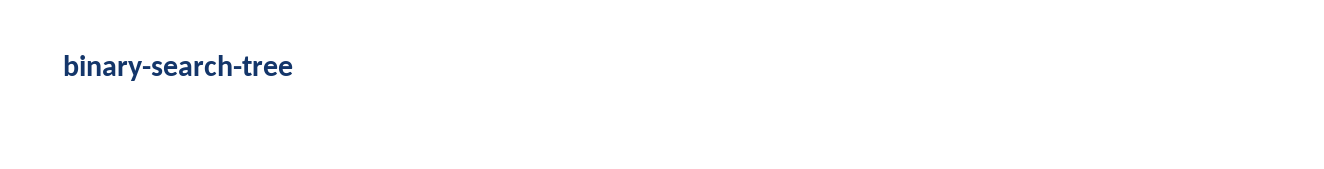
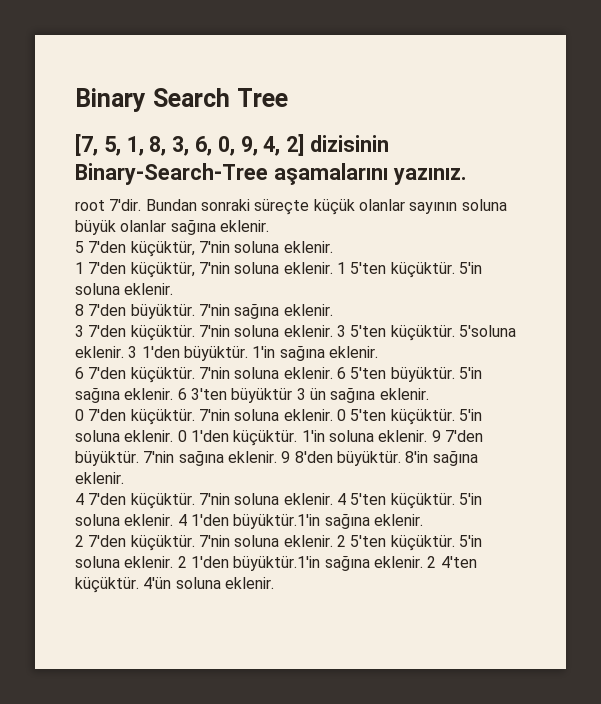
[63,55,293,81] binary-search-tree -> [75,88,288,112] [75,134,390,156] [75,163,467,185] [75,199,507,215] [75,219,269,235] [75,241,333,257] [75,262,482,278] [75,283,174,295] [75,303,333,319] [75,325,516,341] [75,345,378,361] [75,367,482,383] [75,387,429,403] [75,409,482,425] [75,430,483,446] [75,450,478,466] [75,472,124,484] [75,493,482,509] [75,513,423,529] [75,535,482,551] [75,555,477,571] [75,577,274,593] Binary Search Tree // [7, 5, 1, 8, 3, 6, 0, 9, 4, 2] dizisinin Binary-Search-Tree aşamalarını yazınız. // root 7'dir. Bundan sonraki süreçte küçük olanlar sayının soluna büyük olanlar sağına eklenir. // 5 7'den küçüktür, 7'nin soluna eklenir. // 1 7'den küçüktür, 7'nin soluna eklenir. 1 5'ten küçüktür. 5'in soluna eklenir. // 8 7'den büyüktür. 7'nin sağına eklenir. // 3 7'den küçüktür. 7'nin soluna eklenir. 3 5'ten küçüktür. 5'soluna eklenir. 3 1'den büyüktür. 1'in sağına eklenir. // 6 7'den küçüktür. 7'nin soluna eklenir. 6 5'ten büyüktür. 5'in sağına eklenir. 6 3'ten büyüktür 3 ün sağına eklenir. // 0 7'den küçüktür. 7'nin soluna eklenir. 0 5'ten küçüktür. 5'in soluna eklenir. 0 1'den küçüktür. 1'in soluna eklenir. 9 7'den büyüktür. 7'nin sağına eklenir. 9 8'den büyüktür. 8'in sağına eklenir. // 4 7'den küçüktür. 7'nin soluna eklenir. 4 5'ten küçüktür. 5'in soluna eklenir. 4 1'den büyüktür.1'in sağına eklenir. // 2 7'den küçüktür. 7'nin soluna eklenir. 2 5'ten küçüktür. 5'in soluna eklenir. 2 1'den büyüktür.1'in sağına eklenir. 2 4'ten küçüktür. 4'ün soluna eklenir.

